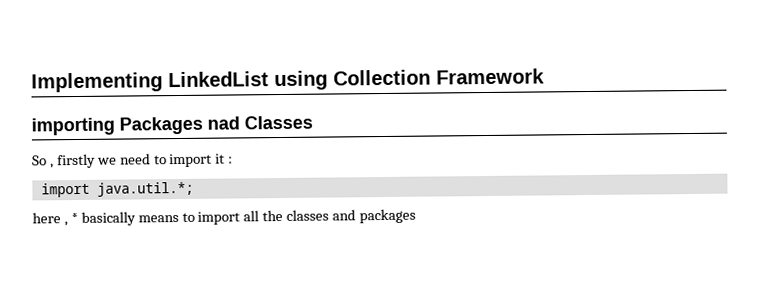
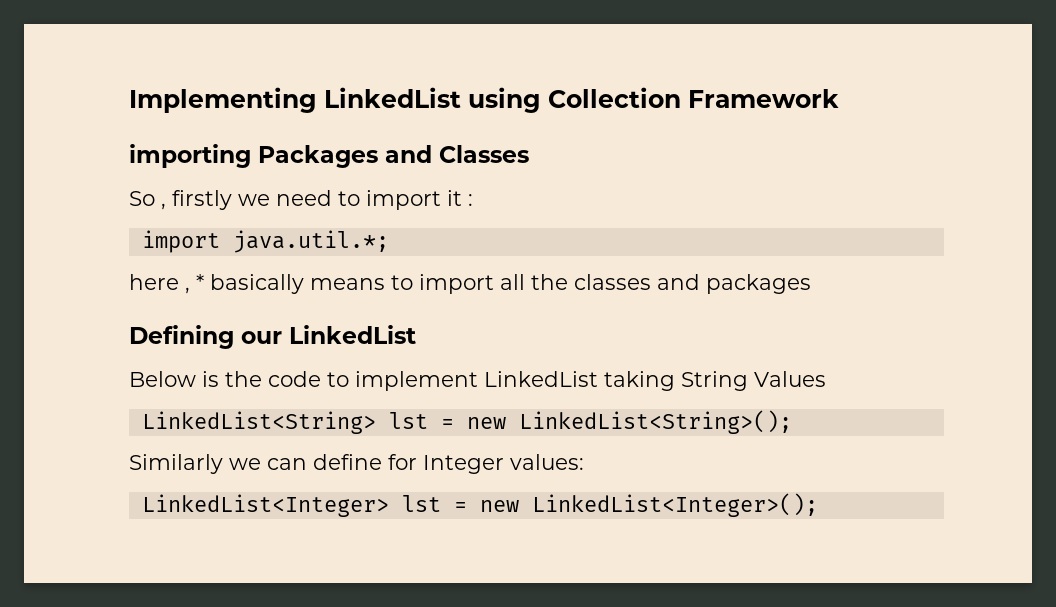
[207,116,240,130] nad -> [385,145,432,163] and
(417, 216) none -> [129,325,416,349] [129,371,826,391] [141,410,792,434] [129,454,584,474] [141,493,818,517] // Defining our LinkedList // Below is the code to implement LinkedList taking String Values // LinkedList<String> lst = new LinkedList<String>(); // Similarly we can define for Integer values: // LinkedList<Integer> lst = new LinkedList<Integer>();

